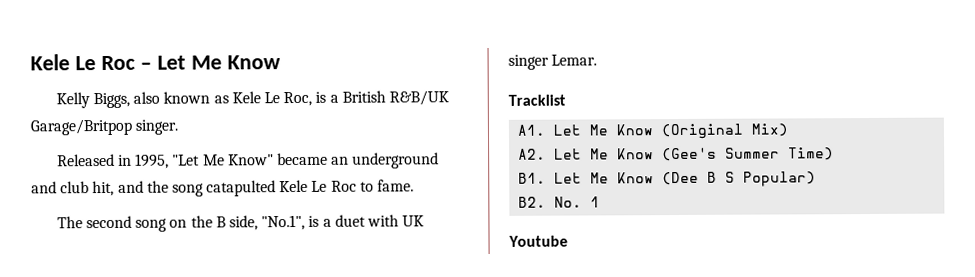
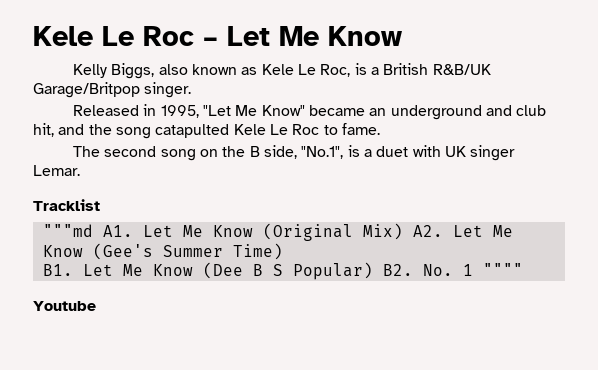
(566, 100) none -> [42,224,93,237] """md
(789, 130) // -> (403, 231) none
(817, 179) // -> (373, 271) none
(601, 202) none -> [482,263,523,276] """"

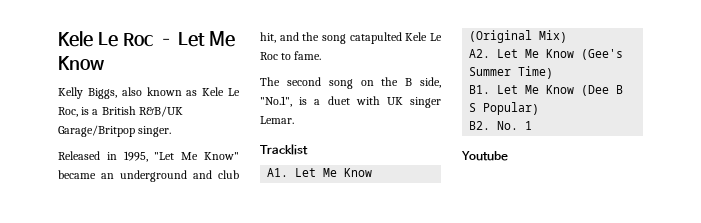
[42,224,93,237] """md -> (308, 149) none
(403, 231) none -> (568, 36) //
(373, 271) none -> (540, 108) //
[482,263,523,276] """" -> (533, 125) none

